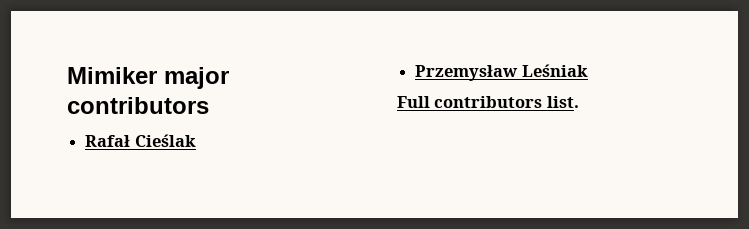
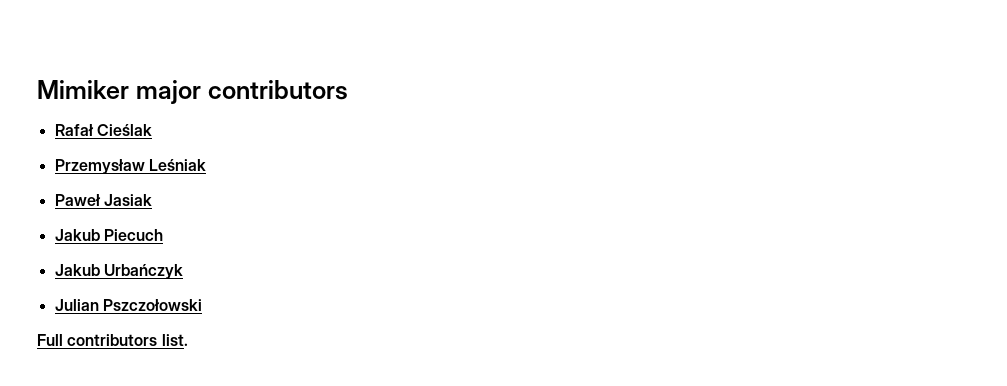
(588, 70) none -> [54,194,152,206] [54,229,163,241] [54,264,183,279] [54,299,202,311] // Paweł Jasiak // Jakub Piecuch // Jakub Urbańczyk // Julian Pszczołowski

